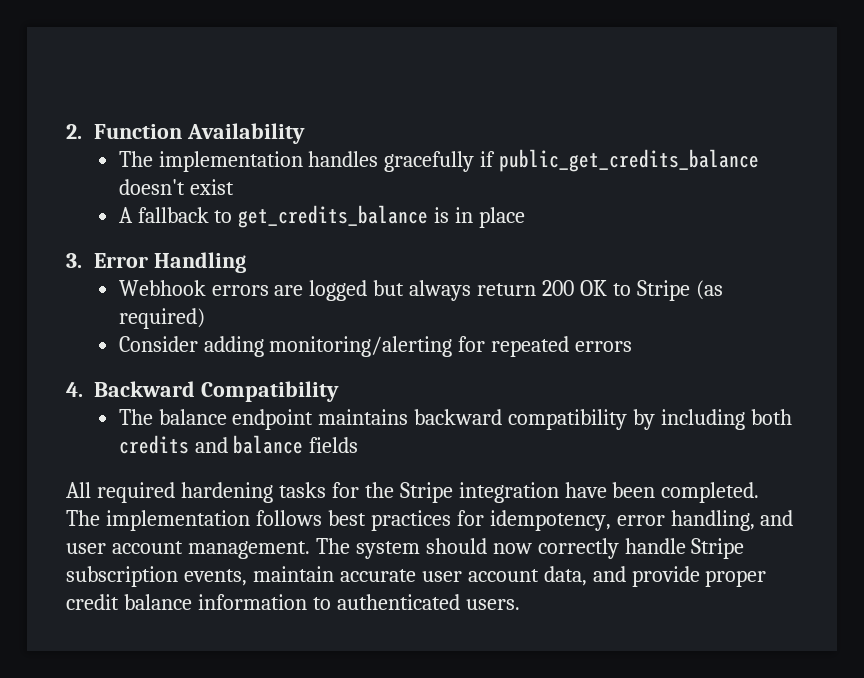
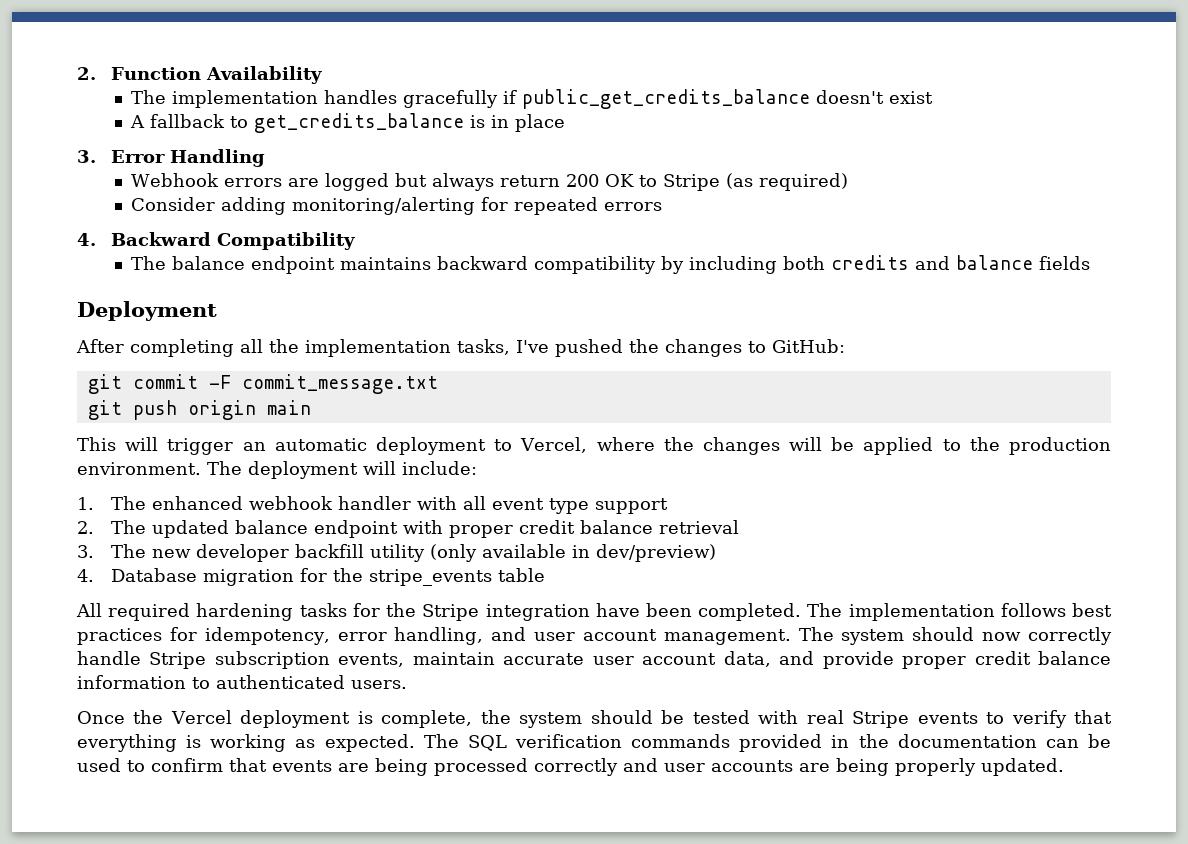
(359, 445) none -> [77,301,217,321] [76,339,845,357] [87,374,438,394] [87,400,311,420] [77,437,1111,455] [77,461,477,479] [77,496,669,514] [77,520,740,538] [77,544,717,562] [77,568,546,586] // Deployment // After completing all the implementation tasks, I've pushed the changes to GitHub: // git commit -F commit_message.txt // git push origin main // This will trigger an automatic deployment to Vercel, where the changes will be applied to the production environment. The deployment will include: // 1. The enhanced webhook handler with all event type support // 2. The updated balance endpoint with proper credit balance retrieval // 3. The new developer backfill utility (only available in dev/preview) // 4. Database migration for the stripe_events table
(520, 604) none -> [77,710,1113,728] [77,734,1111,752] [77,758,1064,776] // Once the Vercel deployment is complete, the system should be tested with real Stripe events to verify that everything is working as expected. The SQL verification commands provided in the documentation can be used to confirm that events are being processed correctly and user accounts are being properly updated.

